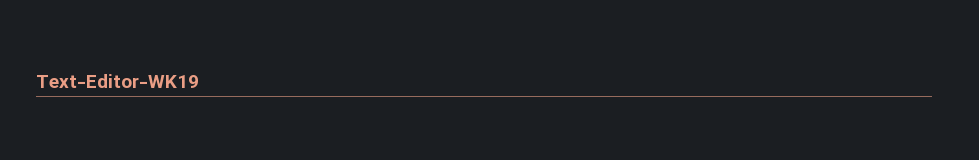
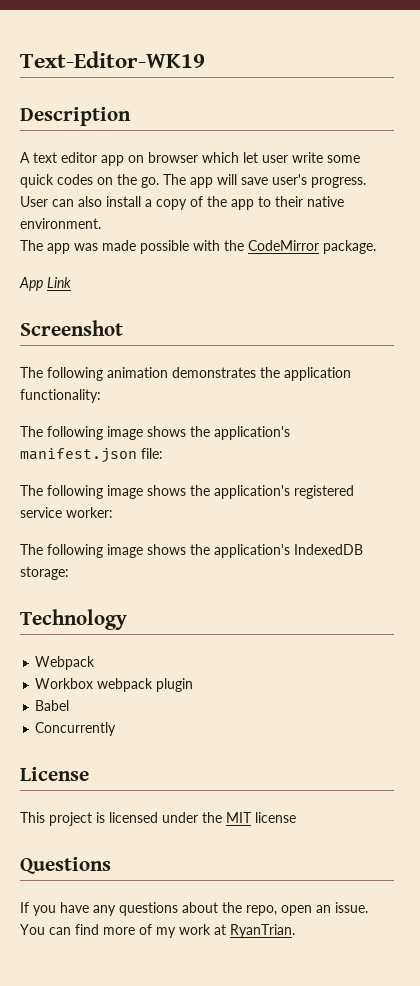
(199, 81) none -> [20,107,131,126] [20,152,360,166] [20,174,366,188] [20,196,344,210] [20,218,101,229] [20,240,376,254] [19,277,71,291] [20,320,123,336] [20,367,351,381] [20,389,101,403] [20,426,290,440] [20,448,163,463] [20,485,354,499] [20,507,113,518] [20,544,363,558] [20,566,69,580] [20,609,127,630] [35,656,96,670] [35,678,194,692] [35,700,70,711] [35,722,117,736] [20,767,89,781] [20,812,296,826] [20,857,111,874] [20,902,368,916] [20,924,295,938] // Description // A text editor app on browser which let user write some quick codes on the go. The app will save user's progress. User can also install a copy of the app to their native environment. // The app was made possible with the CodeMirror package. // App Link // Screenshot // The following animation demonstrates the application functionality: // The following image shows the application's manifest.json file: // The following image shows the application's registered service worker: // The following image shows the application's IndexedDB storage: // Technology // Webpack // Workbox webpack plugin // Babel // Concurrently // License // This project is licensed under the MIT license // Questions // If you have any questions about the repo, open an issue. You can find more of my work at RyanTrian.

